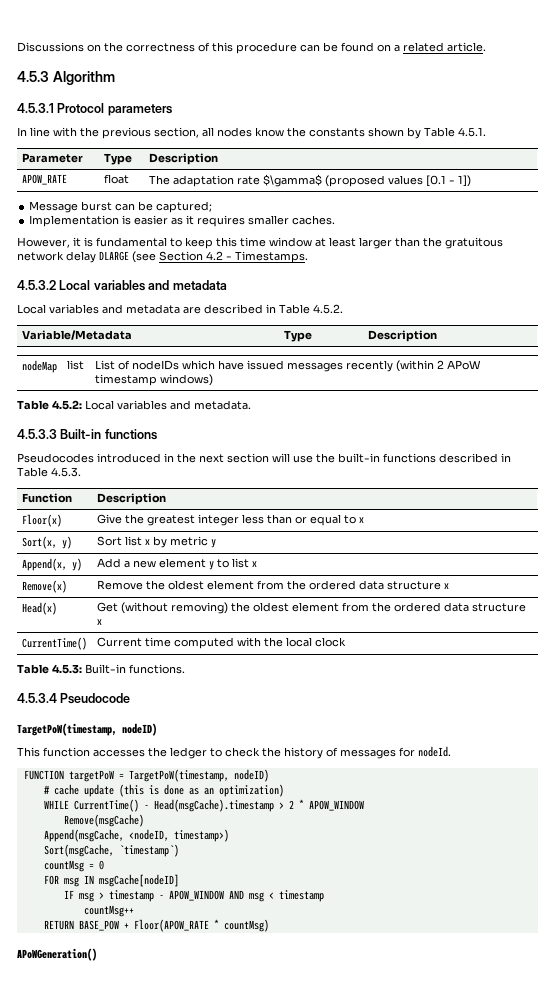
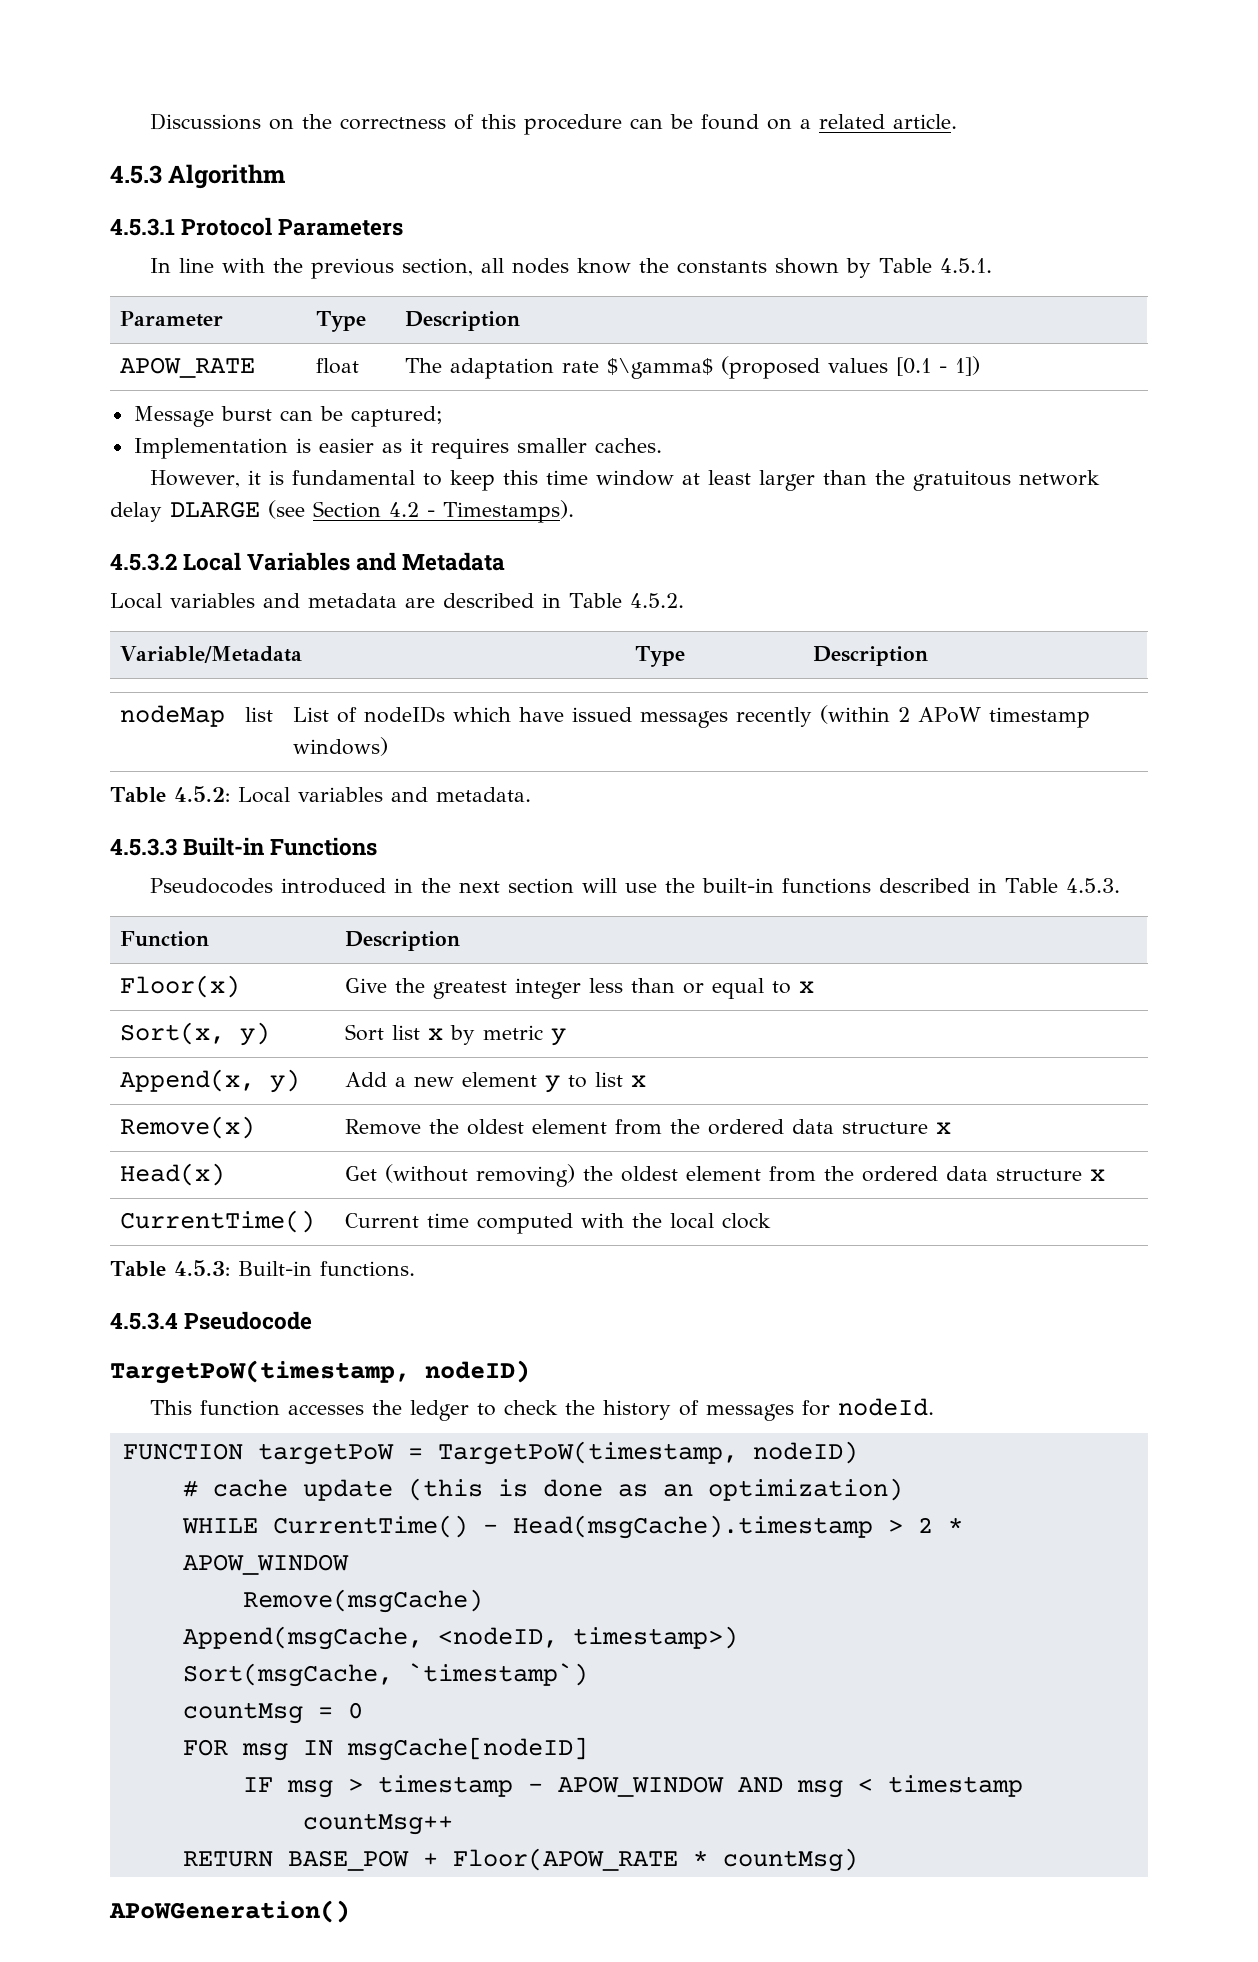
[107,104,172,116] parameters -> [278,219,404,236] Parameters
[235,251,308,263] Timestamps. -> [443,500,574,523] Timestamps).
[93,280,227,291] variables and metadata -> [247,552,506,571] Variables and Metadata
[104,429,157,440] functions -> [270,837,378,856] Functions

